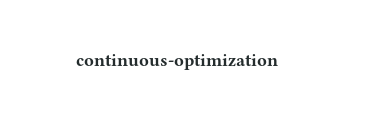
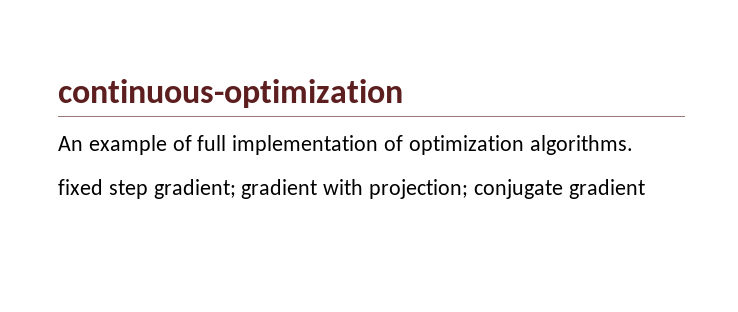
(278, 62) none -> [58,135,633,155] [58,179,645,199] // An example of full implementation of optimization algorithms. // fixed step gradient; gradient with projection; conjugate gradient

